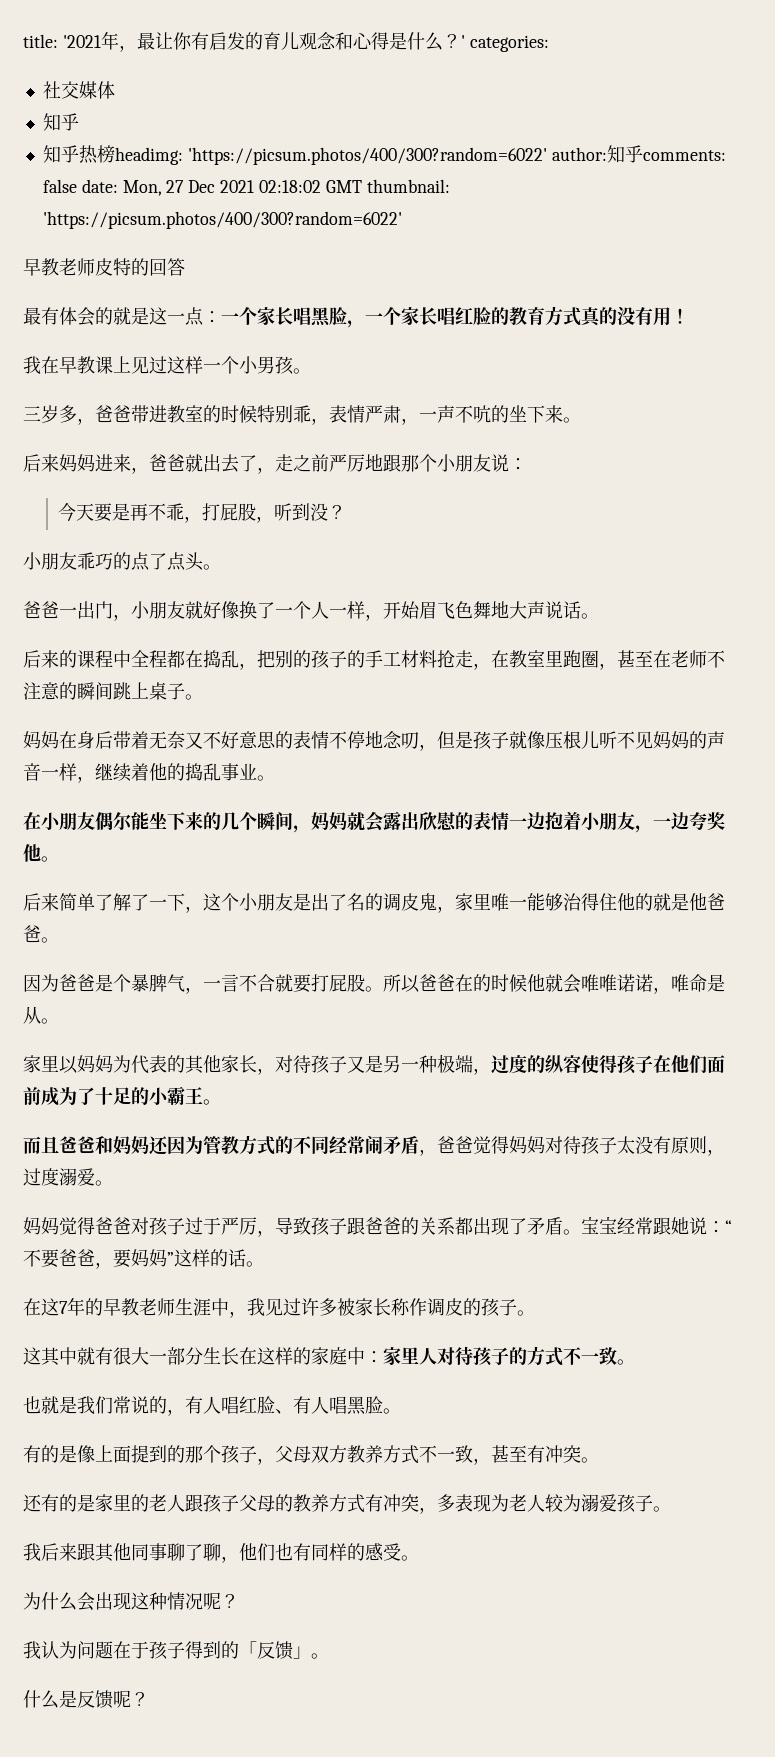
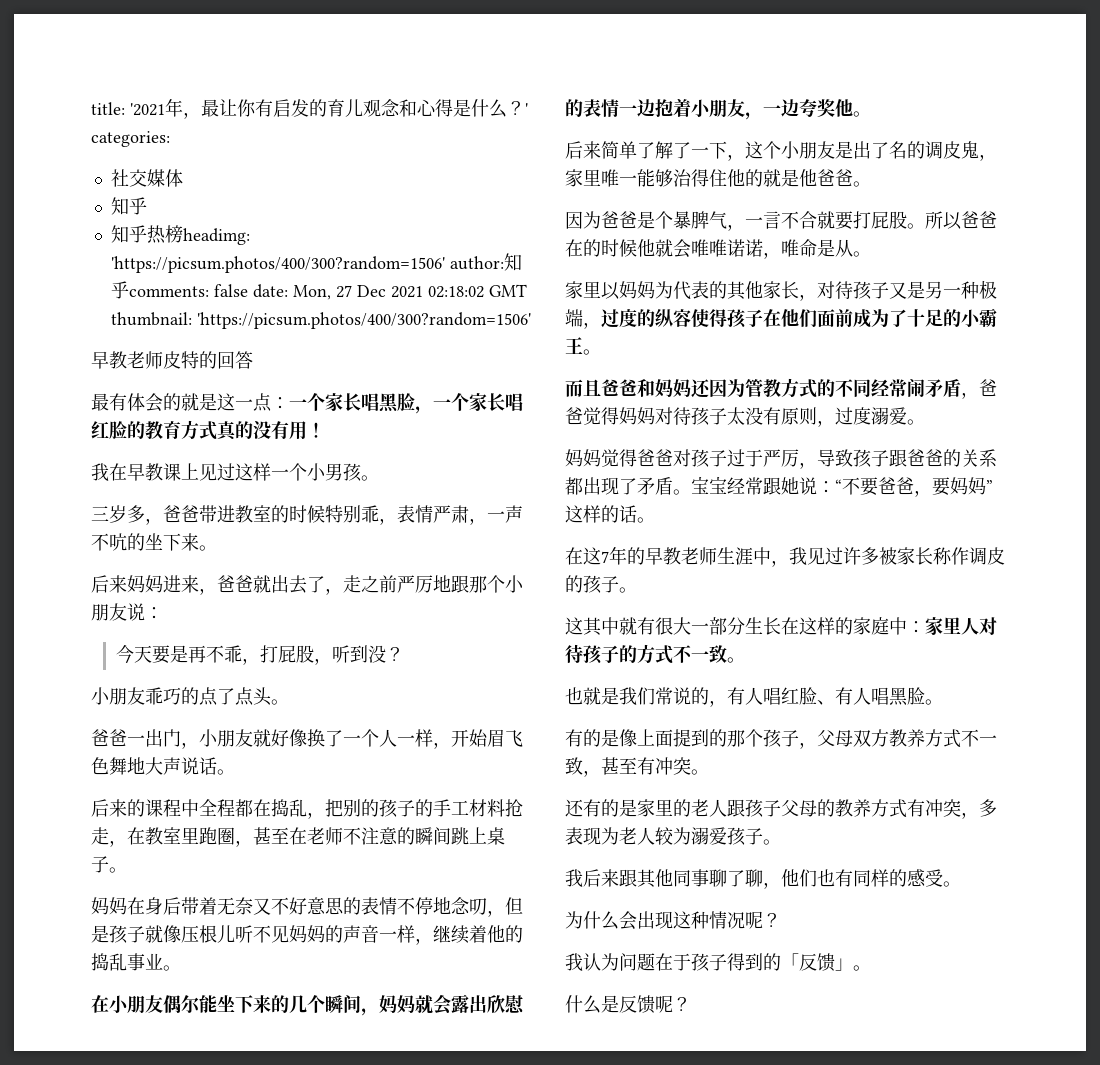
[187,147,547,165] 'https://picsum.photos/400/300?random=6022' -> [110,256,445,273] 'https://picsum.photos/400/300?random=1506'
[42,211,402,229] 'https://picsum.photos/400/300?random=6022' -> [196,312,531,329] 'https://picsum.photos/400/300?random=1506'

